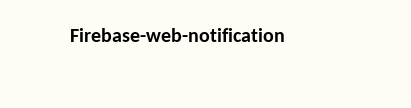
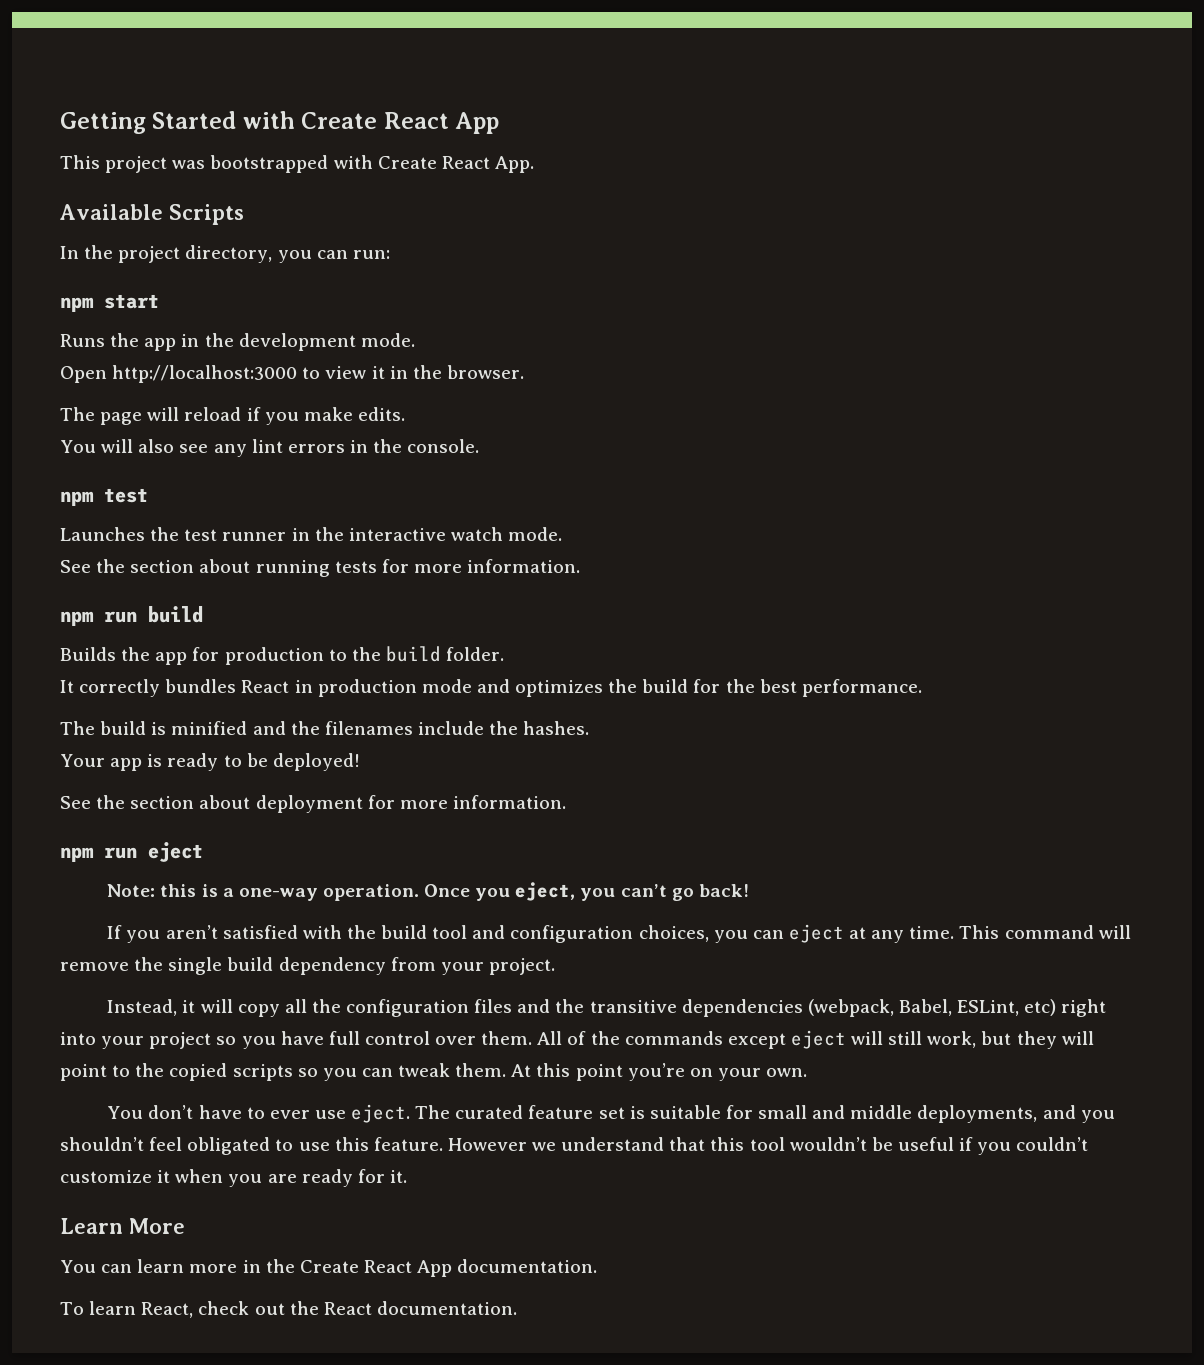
[70,28,285,42] Firebase-web-notification -> [60,111,500,134] [60,155,534,173] [60,204,244,225] [60,245,390,263] [60,294,159,312] [60,333,415,351] [60,365,524,383] [60,407,405,425] [60,439,480,457] [60,488,148,506] [60,527,563,541] [60,559,581,577] [60,606,203,626] [60,646,505,665] [60,679,922,697] [60,721,590,735] [60,753,360,771] [60,795,566,813] [60,842,203,862] [107,882,749,901] [107,924,1131,943] [60,957,555,975] [107,999,1107,1017] [60,1030,1094,1049] [60,1063,808,1081] [107,1104,1115,1123] [60,1137,1089,1155] [60,1169,407,1187] [60,1218,185,1234] [60,1259,598,1277] [60,1301,517,1318] Getting Started with Create React App // This project was bootstrapped with Create React App. // Available Scripts // In the project directory, you can run: // npm start // Runs the app in the development mode. // Open http://localhost:3000 to view it in the browser. // The page will reload if you make edits. // You will also see any lint errors in the console. // npm test // Launches the test runner in the interactive watch mode. // See the section about running tests for more information. // npm run build // Builds the app for production to the build folder. // It correctly bundles React in production mode and optimizes the build for the best performance. // The build is minified and the filenames include the hashes. // Your app is ready to be deployed! // See the section about deployment for more information. // npm run eject // Note: this is a one-way operation. Once you eject, you can’t go back! // If you aren’t satisfied with the build tool and configuration choices, you can eject at any time. This command will remove the single build dependency from your project. // Instead, it will copy all the configuration files and the transitive dependencies (webpack, Babel, ESLint, etc) right into your project so you have full control over them. All of the commands except eject will still work, but they will point to the copied scripts so you can tweak them. At this point you’re on your own. // You don’t have to ever use eject. The curated feature set is suitable for small and middle deployments, and you shouldn’t feel obligated to use this feature. However we understand that this tool wouldn’t be useful if you couldn’t customize it when you are ready for it. // Learn More // You can learn more in the Create React App documentation. // To learn React, check out the React documentation.

